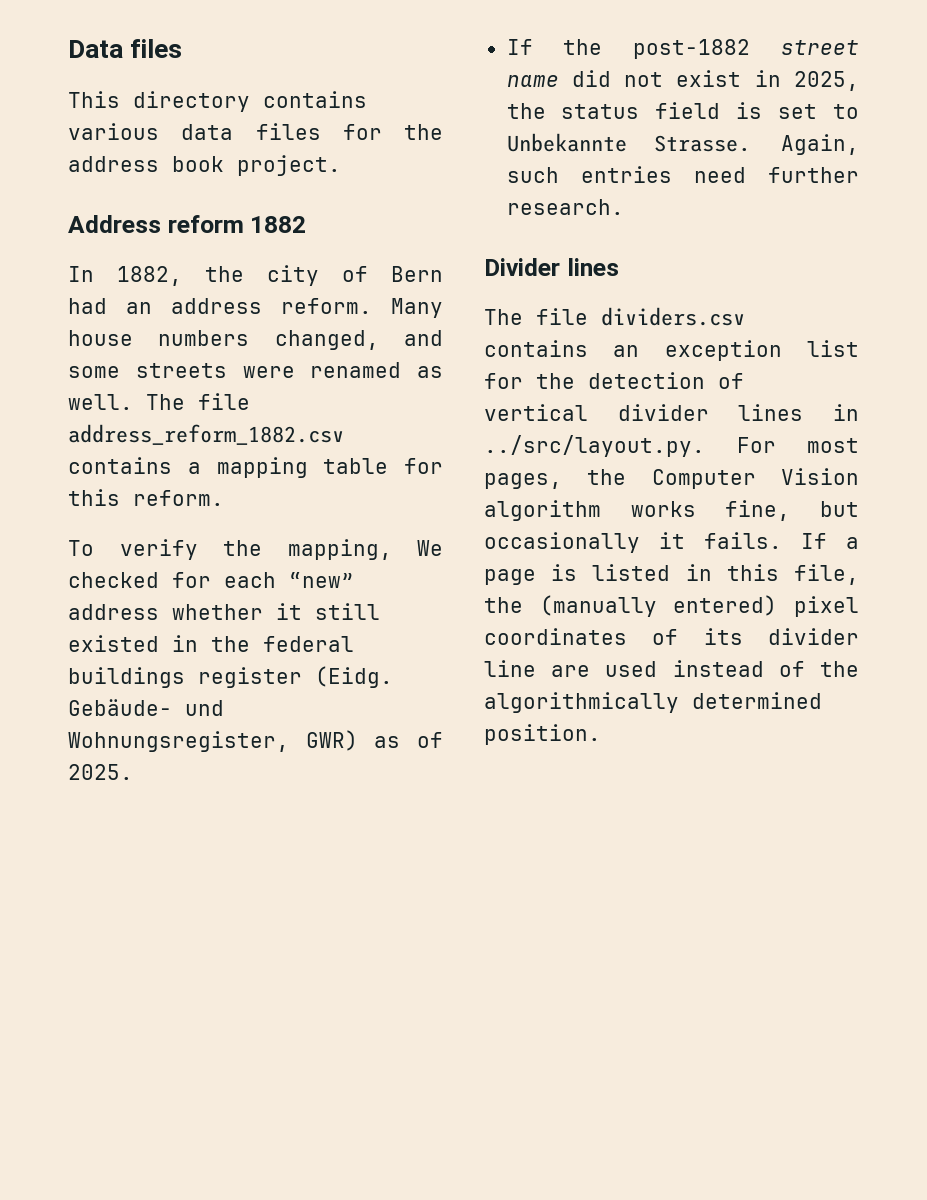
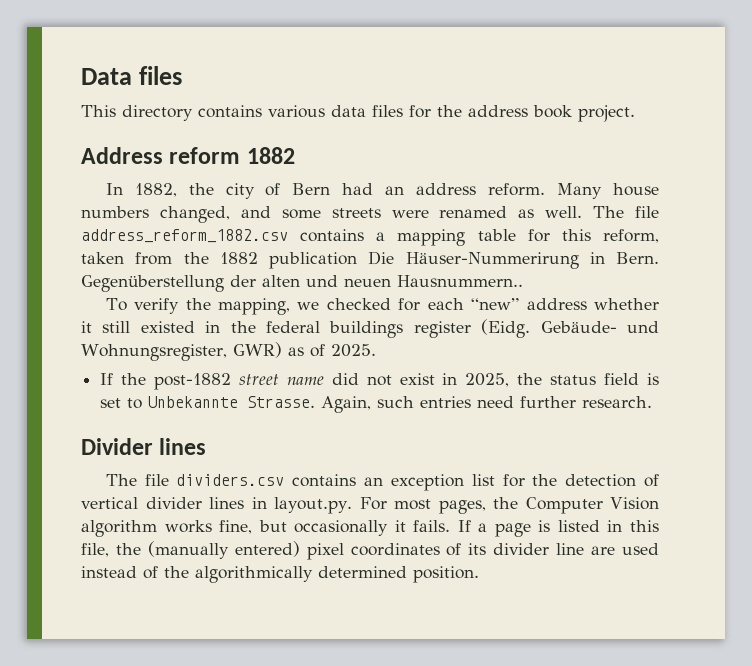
[133,490,224,506] reform. -> [603,229,660,243] [81,251,659,269] [81,275,523,292] reform, taken from the 1882 publication Die Häuser-Nummerirung in Bern. Gegenüberstellung der alten und neuen Hausnummern..
[417,540,443,556] We -> [297,302,320,310] we
[484,435,705,457] ../src/layout.py. -> [274,497,353,514] layout.py.

